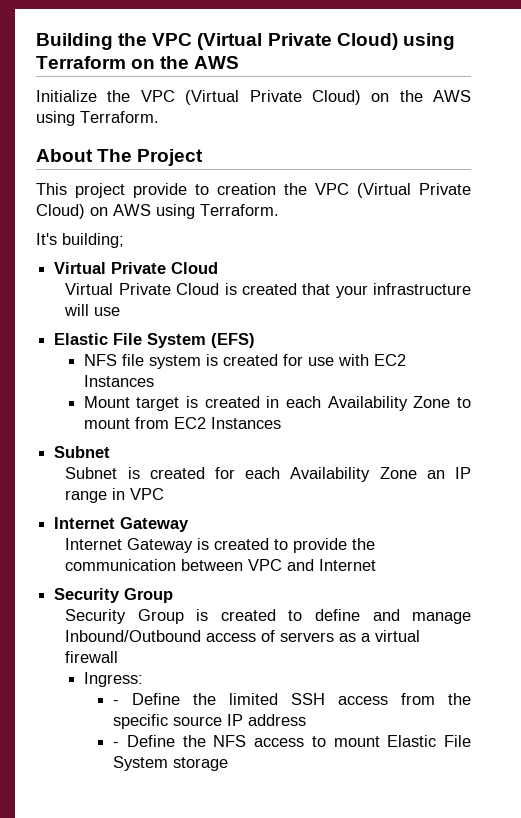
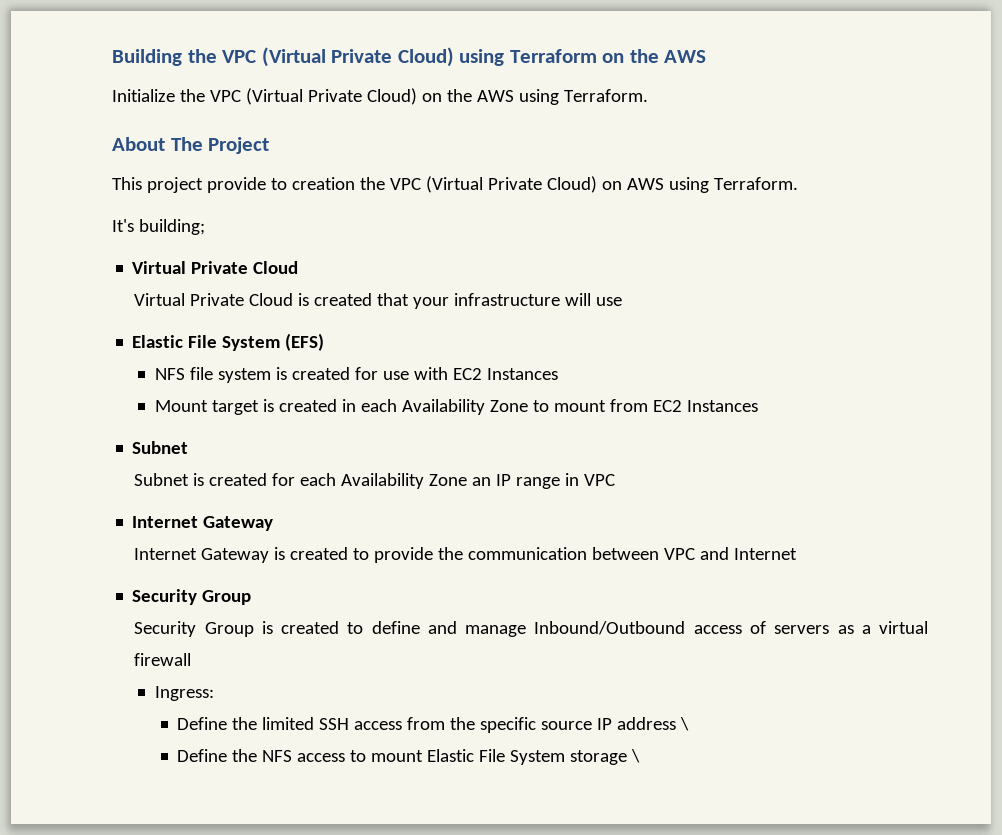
[113,700,120,705] - -> (214, 693) none
[113,742,120,747] // - -> [680,717,690,731] \ //
(229, 764) none -> [631,749,641,763] \

